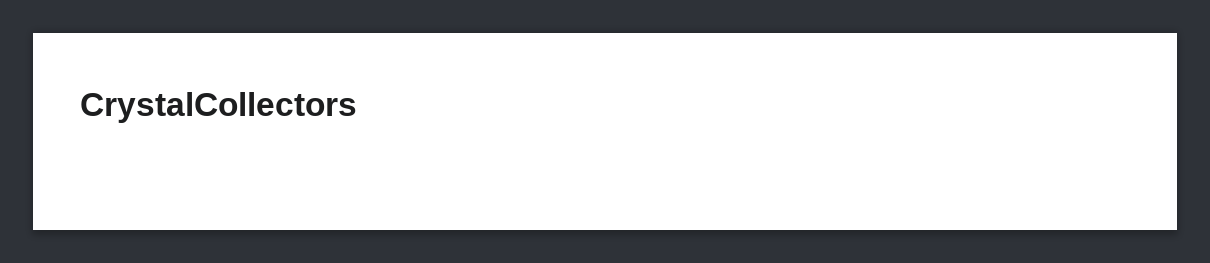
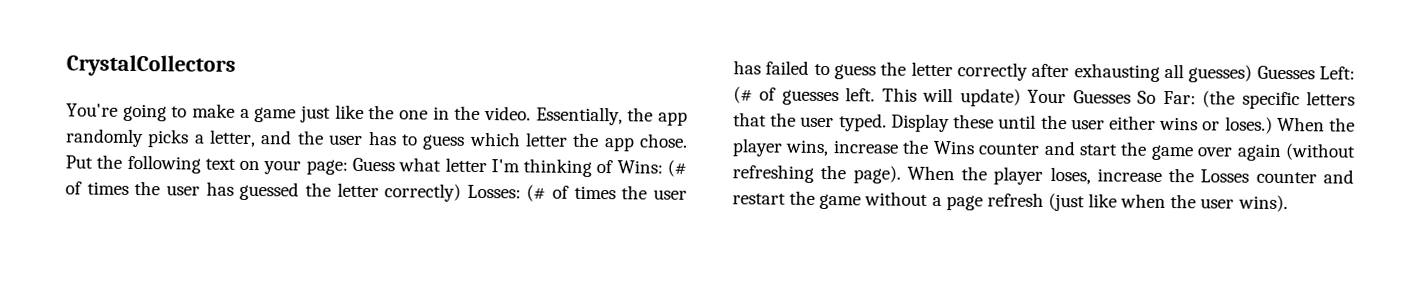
(357, 107) none -> [66,103,688,126] [65,128,688,152] [65,154,688,177] [65,180,687,202] [733,60,1355,83] [733,86,1355,110] [733,112,1355,134] [732,138,1356,161] [732,164,1354,185] [732,190,1288,213] // You're going to make a game just like the one in the video. Essentially, the app randomly picks a letter, and the user has to guess which letter the app chose. Put the following text on your page: Guess what letter I'm thinking of Wins: (# of times the user has guessed the letter correctly) Losses: (# of times the user has failed to guess the letter correctly after exhausting all guesses) Guesses Left: (# of guesses left. This will update) Your Guesses So Far: (the specific letters that the user typed. Display these until the user either wins or loses.) When the player wins, increase the Wins counter and start the game over again (without refreshing the page). When the player loses, increase the Losses counter and restart the game without a page refresh (just like when the user wins).

